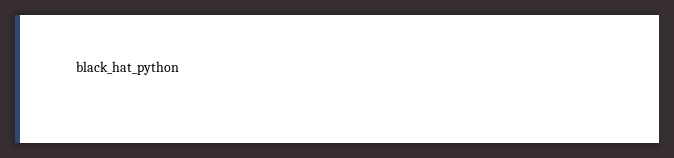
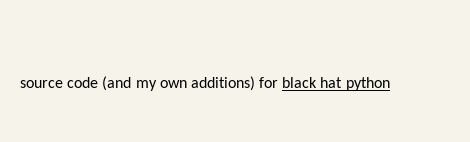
[76,61,179,75] black_hat_python -> [20,76,390,91] source code (and my own additions) for black hat python

